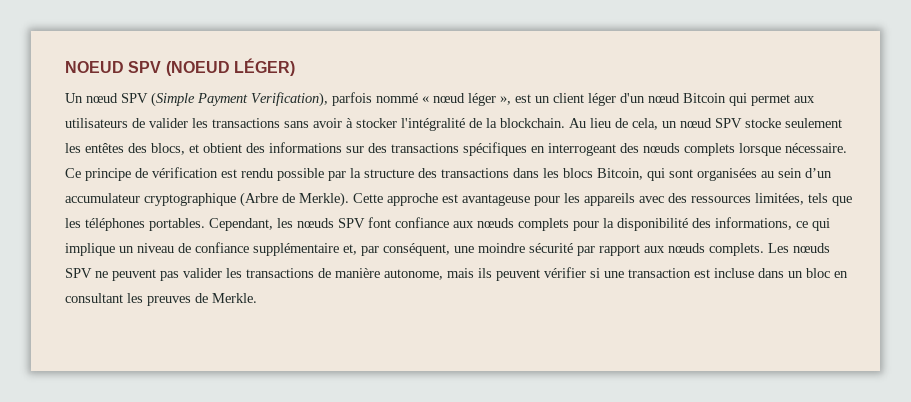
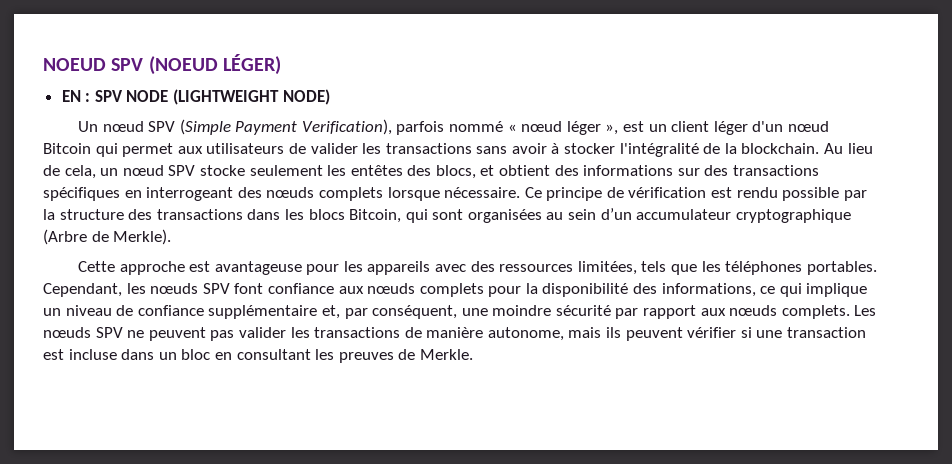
(295, 67) none -> [61,89,330,105] // EN : SPV NODE (LIGHTWEIGHT NODE)
(349, 199) none -> (172, 237) //

